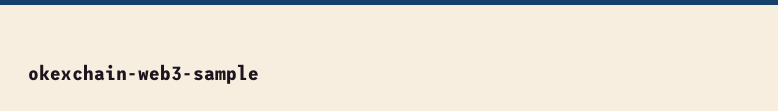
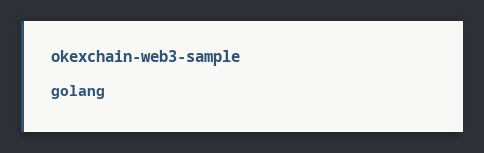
(259, 74) none -> [51,85,105,99] // golang

